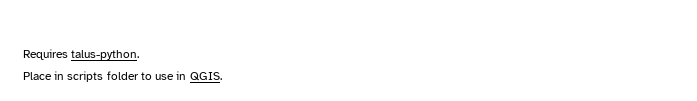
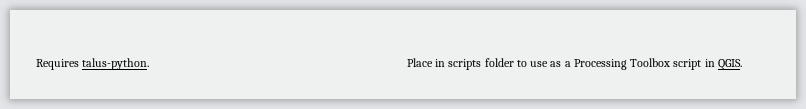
(175, 77) none -> [550,58,702,70] as a Processing Toolbox script

